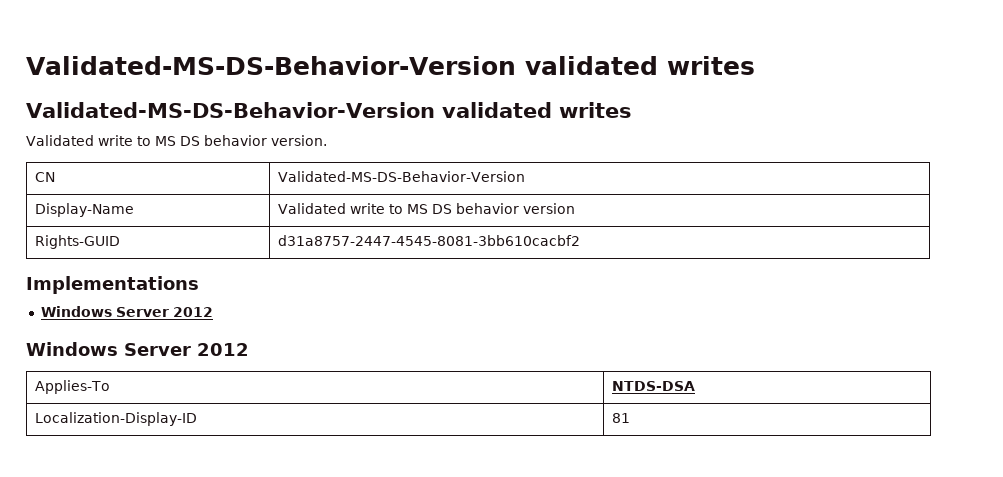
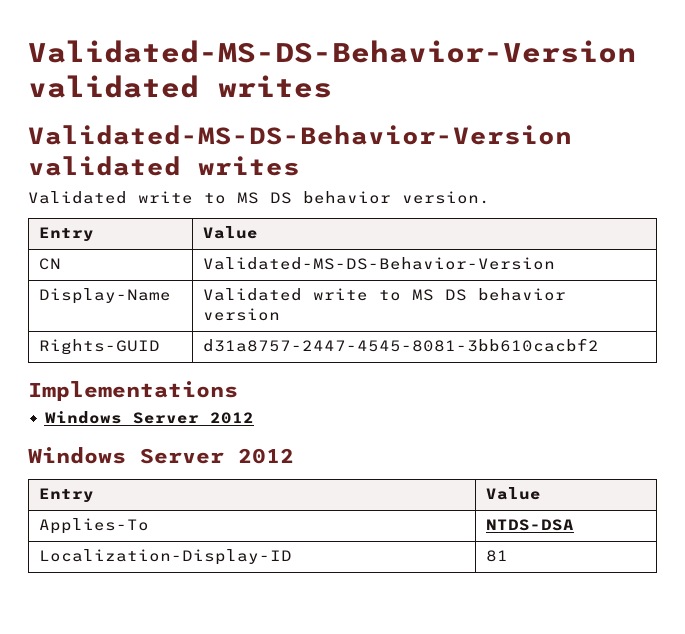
(327, 140) none -> [39,227,95,242] [203,226,259,239] // Entry | Value
(249, 349) none -> [39,488,95,503] [486,487,542,500] // Entry | Value

